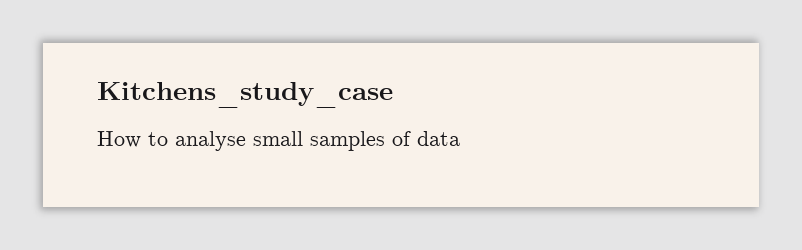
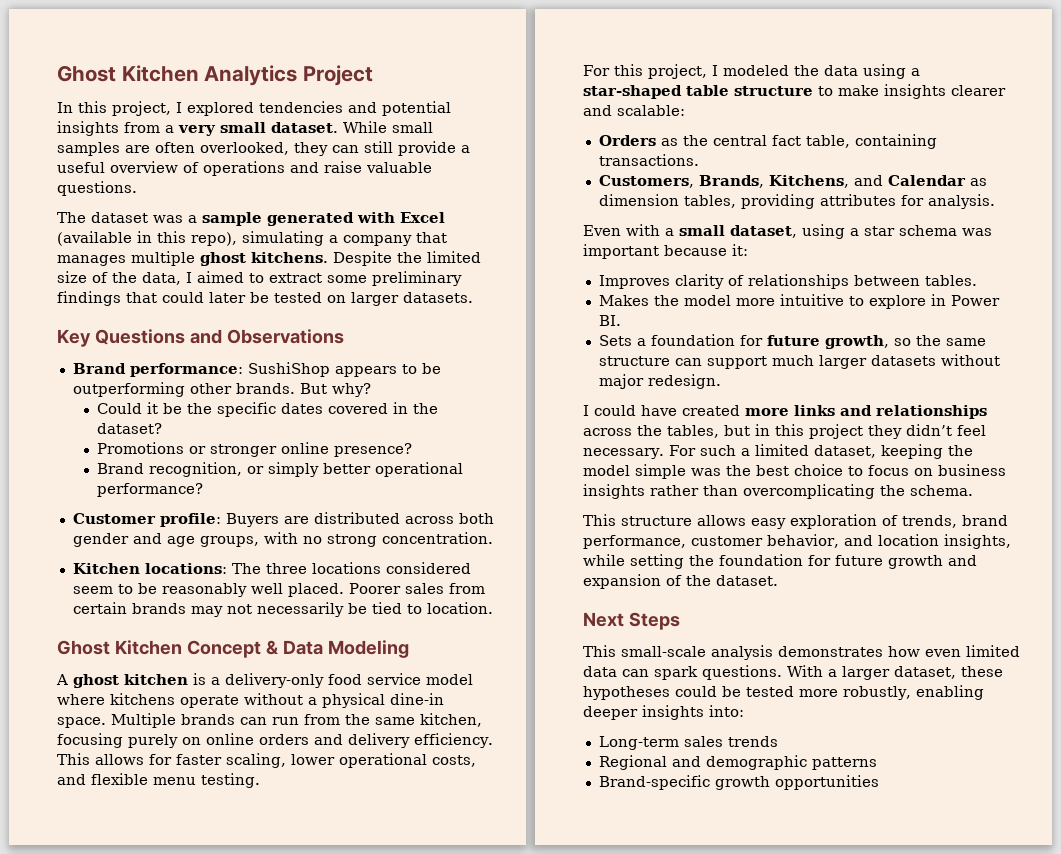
[97,82,393,108] [97,131,460,151] Kitchens_study_case // How to analyse small samples of data -> [57,65,374,86] [57,101,451,116] [57,121,433,136] [57,141,470,156] [57,161,432,176] [57,181,137,196] [57,212,445,226] [57,231,447,246] [57,251,481,266] [57,271,462,286] [57,291,473,306] [57,329,344,347] [72,362,441,377] [72,382,371,397] [97,402,439,417] [97,423,163,434] [97,442,413,457] [97,462,464,477] [97,483,204,497] [72,512,494,527] [72,532,493,547] [72,562,471,574] [72,583,485,597] [72,602,493,617] [57,640,409,658] [56,673,473,688] [57,693,444,708] [57,713,482,728] [57,733,493,748] [57,753,476,768] [57,773,260,788] [583,64,920,79] [583,84,1006,99] [583,105,685,116] [598,134,937,149] [598,154,699,166] [598,175,987,188] [598,194,995,209] [583,224,992,239] [583,244,748,259] [598,274,977,289] [598,294,1000,309] [598,315,621,326] [598,334,986,349] [598,354,1000,369] [598,374,721,389] [583,405,987,419] [583,424,986,439] [583,444,973,459] [583,464,1006,479] [583,484,973,499] [583,514,1008,529] [583,534,1011,549] [583,554,977,569] [583,574,778,589] [583,612,680,630] [583,645,1020,660] [583,665,1003,680] [583,685,984,700] [583,705,744,720] [598,736,778,750] [598,755,877,770] [598,775,879,790] Ghost Kitchen Analytics Project // In this project, I explored tendencies and potential insights from a very small dataset. While small samples are often overlooked, they can still provide a useful overview of operations and raise valuable questions. // The dataset was a sample generated with Excel (available in this repo), simulating a company that manages multiple ghost kitchens. Despite the limited size of the data, I aimed to extract some preliminary findings that could later be tested on larger datasets. // Key Questions and Observations // Brand performance: SushiShop appears to be outperforming other brands. But why? // Could it be the specific dates covered in the dataset? // Promotions or stronger online presence? // Brand recognition, or simply better operational performance? // Customer profile: Buyers are distributed across both gender and age groups, with no strong concentration. // Kitchen locations: The three locations considered seem to be reasonably well placed. Poorer sales from certain brands may not necessarily be tied to location. // Ghost Kitchen Concept & Data Modeling // A ghost kitchen is a delivery-only food service model where kitchens operate without a physical dine-in space. Multiple brands can run from the same kitchen, focusing purely on online orders and delivery efficiency. This allows for faster scaling, lower operational costs, and flexible menu testing. // For this project, I modeled the data using a star-shaped table structure to make insights clearer and scalable: // Orders as the central fact table, containing transactions. // Customers, Brands, Kitchens, and Calendar as dimension tables, providing attributes for analysis. // Even with a small dataset, using a star schema was important because it: // Improves clarity of relationships between tables. // Makes the model more intuitive to explore in Power BI. // Sets a foundation for future growth, so the same structure can support much larger datasets without major redesign. // I could have created more links and relationships across the tables, but in this project they didn’t feel necessary. For such a limited dataset, keeping the model simple was the best choice to focus on business insights rather than overcomplicating the schema. // This structure allows easy exploration of trends, brand performance, customer behavior, and location insights, while setting the foundation for future growth and expansion of the dataset. // Next Steps // This small-scale analysis demonstrates how even limited data can spark questions. With a larger dataset, these hypotheses could be tested more robustly, enabling deeper insights into: // Long-term sales trends // Regional and demographic patterns // Brand-specific growth opportunities

